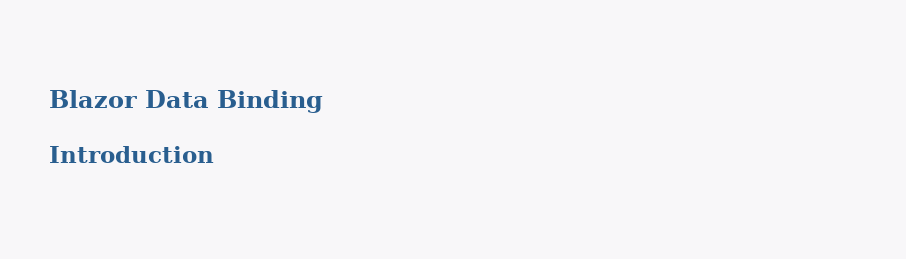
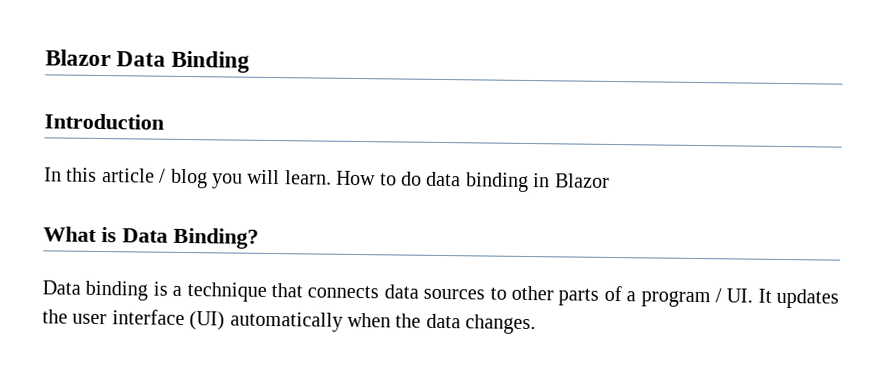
(214, 154) none -> [44,167,610,192] [43,226,259,249] [42,280,840,309] [42,309,537,335] // In this article / blog you will learn. How to do data binding in Blazor // What is Data Binding? // Data binding is a technique that connects data sources to other parts of a program / UI. It updates the user interface (UI) automatically when the data changes.

